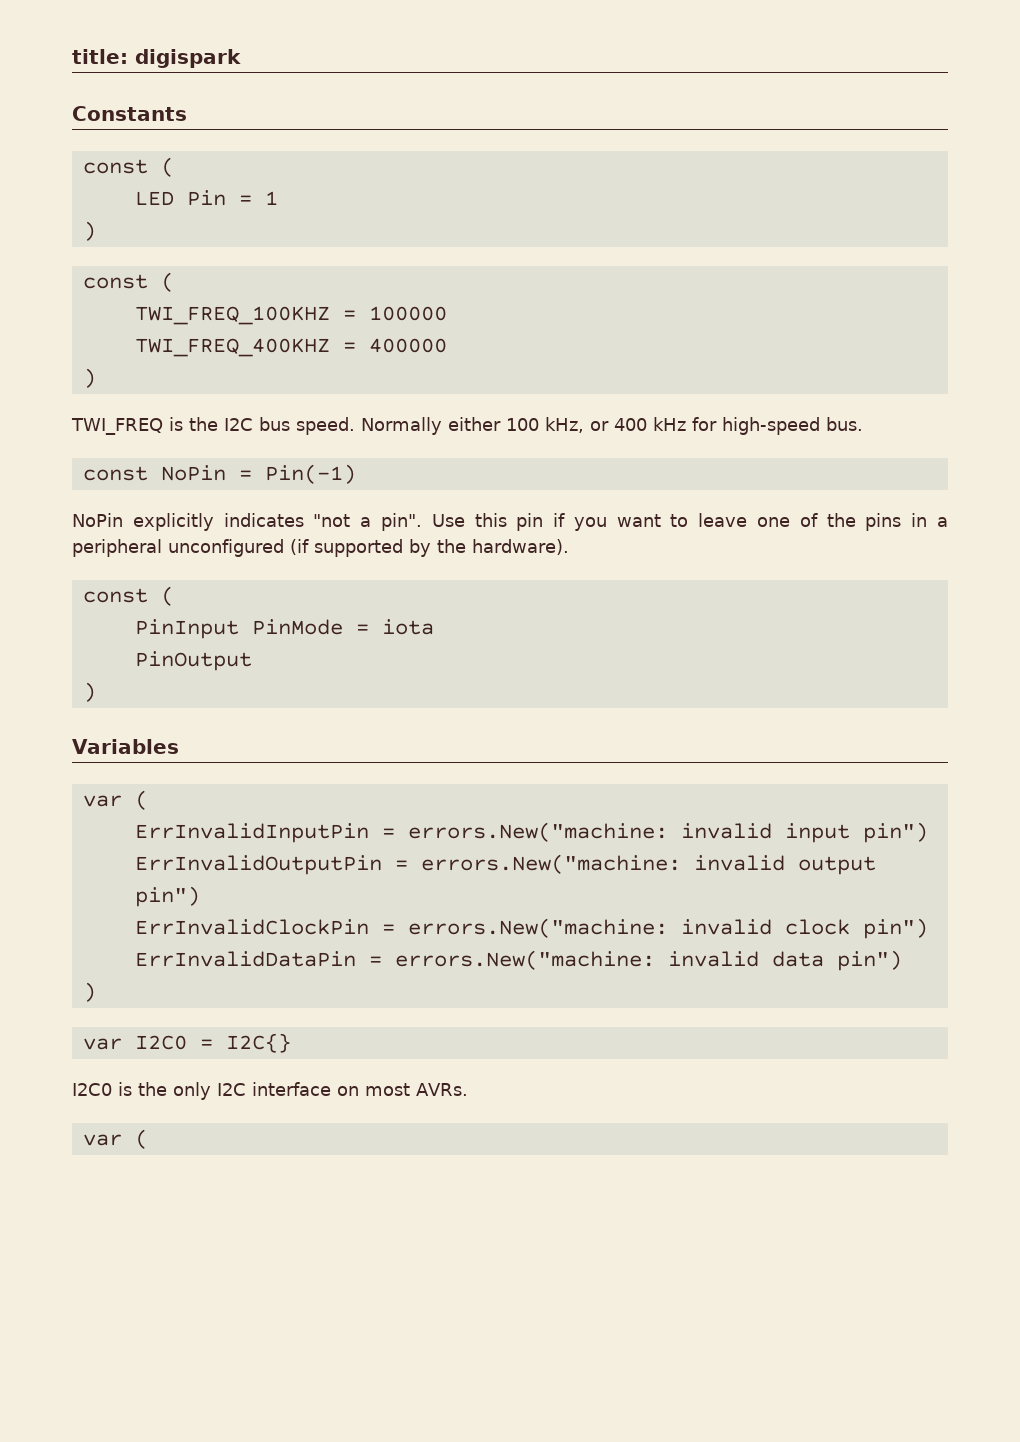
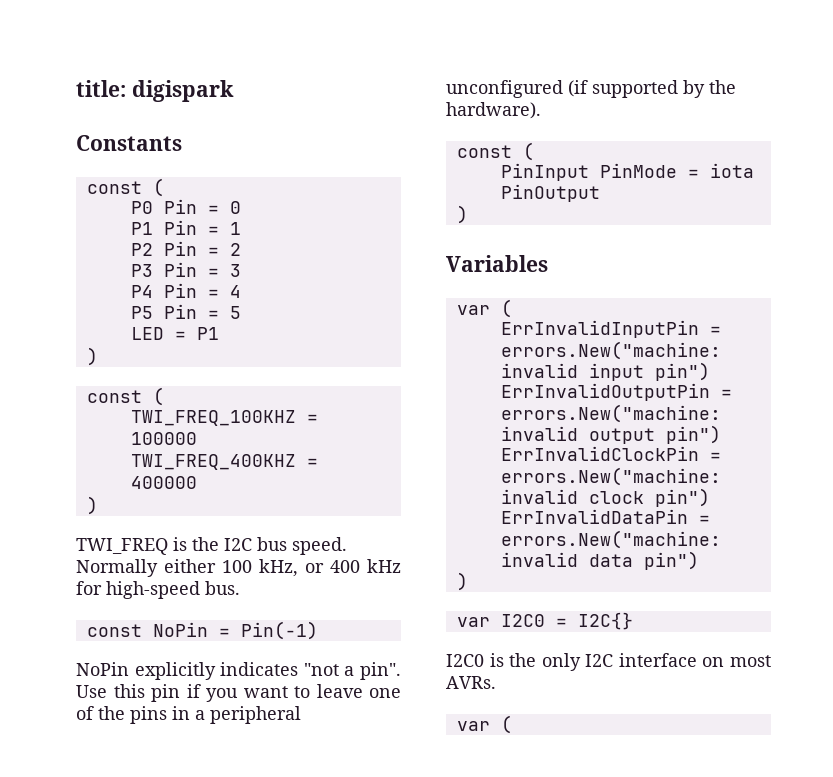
[134,190,278,206] LED Pin = 1 -> [130,199,241,214] [130,220,241,235] [130,241,241,256] [130,262,241,277] [130,283,241,298] [130,304,241,319] [130,327,219,340] P0 Pin = 0 // P1 Pin = 1 // P2 Pin = 2 // P3 Pin = 3 // P4 Pin = 4 // P5 Pin = 5 // LED = P1

